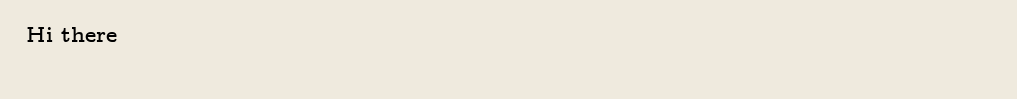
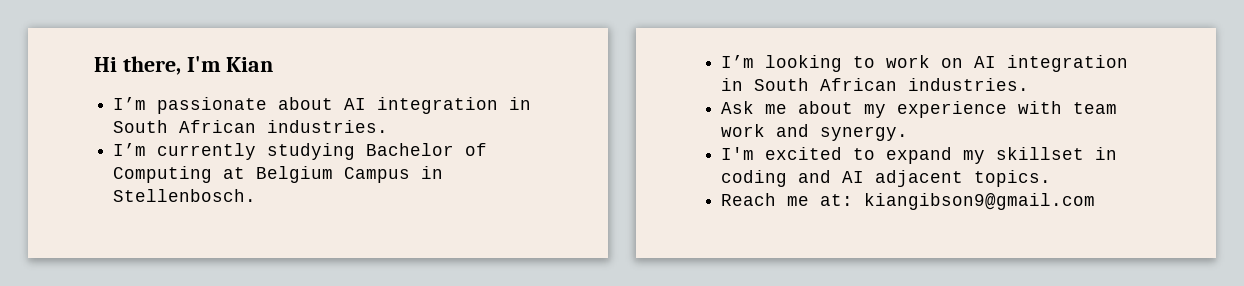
[61,27,117,42] there -> [122,56,274,75] [113,97,532,114] [113,120,389,133] [113,143,488,160] [113,166,444,183] [113,189,257,202] [721,55,1129,72] [721,78,1030,91] [721,101,1118,118] [721,124,909,141] [721,147,1118,164] [721,170,1052,187] [721,193,1096,210] there, I'm Kian // I’m passionate about AI integration in South African industries. // I’m currently studying Bachelor of Computing at Belgium Campus in Stellenbosch. // I’m looking to work on AI integration in South African industries. // Ask me about my experience with team work and synergy. // I'm excited to expand my skillset in coding and AI adjacent topics. // Reach me at: kiangibson9@gmail.com

